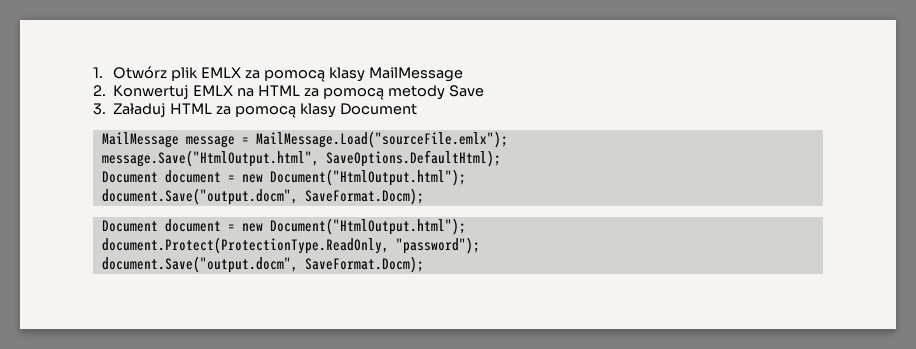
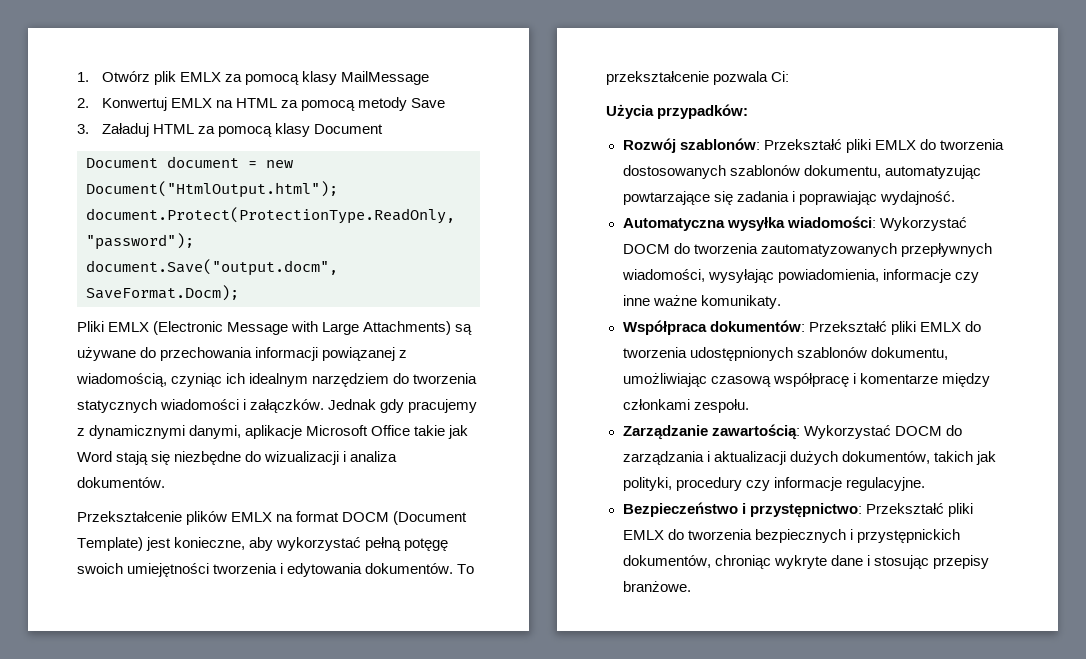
[101,131,508,148] [101,150,501,167] [101,169,466,186] [101,188,424,205] // MailMessage message = MailMessage.Load("sourceFile.emlx"); // message.Save("HtmlOutput.html", SaveOptions.DefaultHtml); // Document document = new Document("HtmlOutput.html"); // document.Save("output.docm", SaveFormat.Docm); -> (384, 129) none
(424, 264) none -> [77,321,473,335] [77,347,408,361] [76,373,478,387] [77,399,478,413] [77,425,469,439] [77,451,398,465] [77,477,165,488] [77,511,468,525] [77,537,449,551] [77,563,475,577] [606,71,790,85] [606,104,749,119] [622,138,1004,153] [622,165,981,179] [622,191,955,205] [622,216,967,231] [622,243,992,257] [621,269,979,283] [622,295,781,309] [622,320,981,335] [622,347,948,361] [622,373,990,387] [622,399,749,413] [622,424,962,440] [622,451,996,465] [622,477,925,491] [622,502,973,518] [622,529,960,543] [622,555,989,569] [622,581,691,592] // Pliki EMLX (Electronic Message with Large Attachments) są używane do przechowania informacji powiązanej z wiadomością, czyniąc ich idealnym narzędziem do tworzenia statycznych wiadomości i załączków. Jednak gdy pracujemy z dynamicznymi danymi, aplikacje Microsoft Office takie jak Word stają się niezbędne do wizualizacji i analiza dokumentów. // Przekształcenie plików EMLX na format DOCM (Document Template) jest konieczne, aby wykorzystać pełną potęgę swoich umiejętności tworzenia i edytowania dokumentów. To przekształcenie pozwala Ci: // Użycia przypadków: // Rozwój szablonów: Przekształć pliki EMLX do tworzenia dostosowanych szablonów dokumentu, automatyzując powtarzające się zadania i poprawiając wydajność. // Automatyczna wysyłka wiadomości: Wykorzystać DOCM do tworzenia zautomatyzowanych przepływnych wiadomości, wysyłając powiadomienia, informacje czy inne ważne komunikaty. // Współpraca dokumentów: Przekształć pliki EMLX do tworzenia udostępnionych szablonów dokumentu, umożliwiając czasową współpracę i komentarze między członkami zespołu. // Zarządzanie zawartością: Wykorzystać DOCM do zarządzania i aktualizacji dużych dokumentów, takich jak polityki, procedury czy informacje regulacyjne. // Bezpieczeństwo i przystępnictwo: Przekształć pliki EMLX do tworzenia bezpiecznych i przystępnickich dokumentów, chroniąc wykryte dane i stosując przepisy branżowe.

